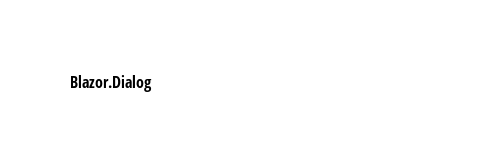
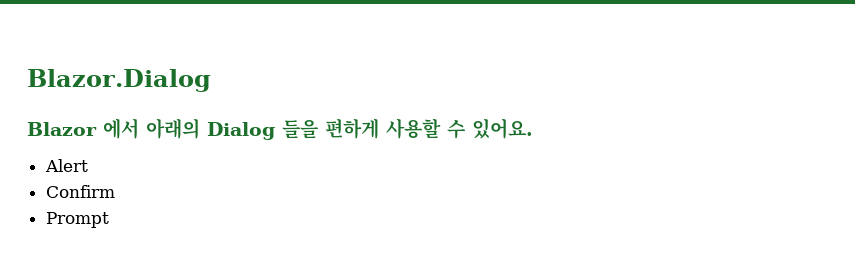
(152, 83) none -> [27,118,533,140] [44,159,88,172] [45,185,115,198] [45,212,109,228] // Blazor 에서 아래의 Dialog 들을 편하게 사용할 수 있어요. // Alert // Confirm // Prompt

